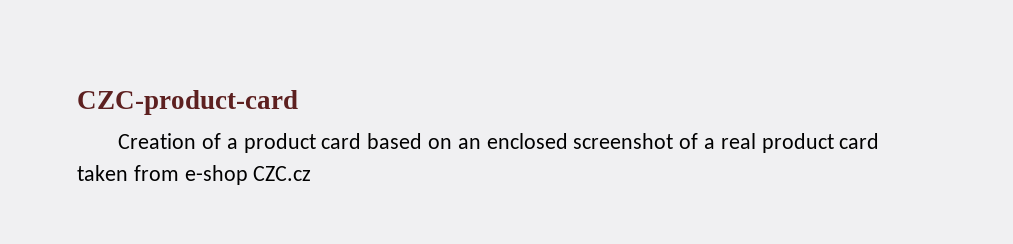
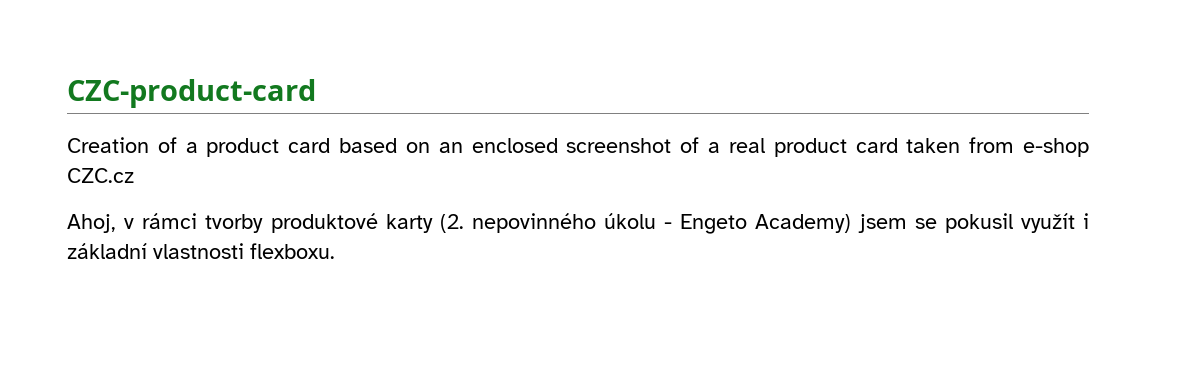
(312, 173) none -> [67,213,1089,234] [67,243,335,259] // Ahoj, v rámci tvorby produktové karty (2. nepovinného úkolu - Engeto Academy) jsem se pokusil využít i základní vlastnosti flexboxu.

